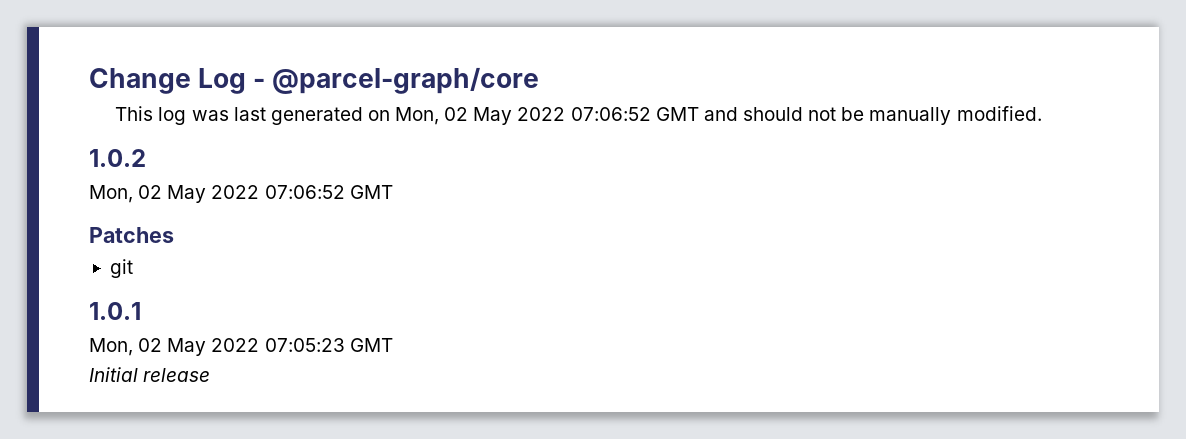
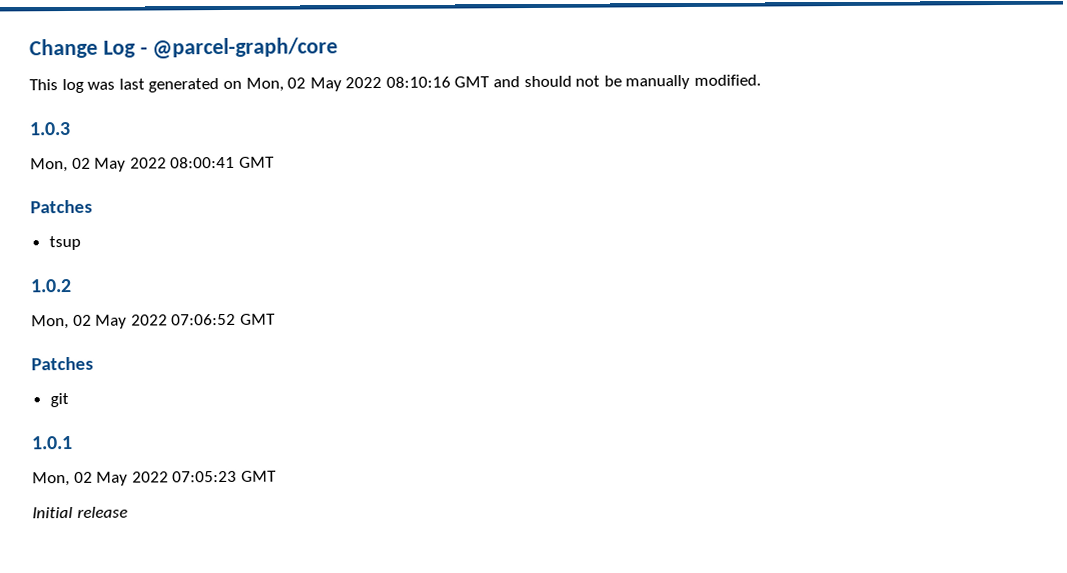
[570,107,651,121] 07:06:52 -> [385,76,451,88] 08:10:16
(1042, 113) none -> [29,121,71,136] [30,156,275,173] [30,199,93,214] [48,235,81,251] // 1.0.3 // Mon, 02 May 2022 08:00:41 GMT // Patches // tsup

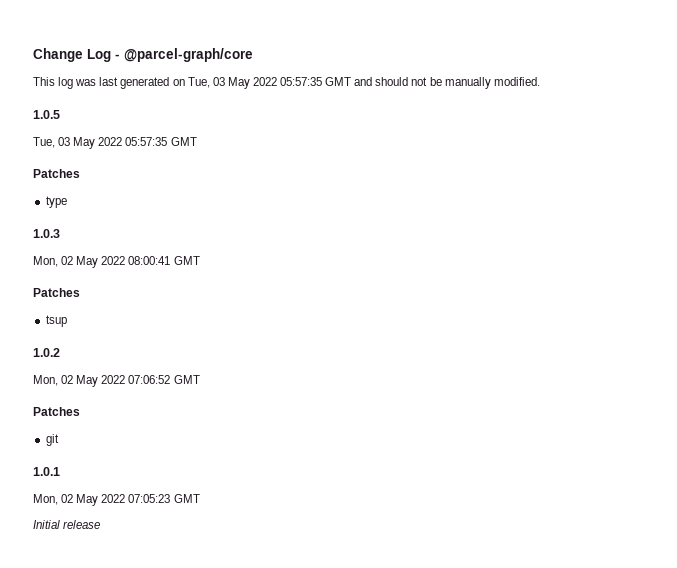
[245,76,451,92] Mon, 02 May 2022 08:10:16 -> [187,77,323,89] Tue, 03 May 2022 05:57:35
(762, 80) none -> [33,110,60,119] [33,137,197,149] [33,169,80,178] [45,196,67,208] // 1.0.5 // Tue, 03 May 2022 05:57:35 GMT // Patches // type

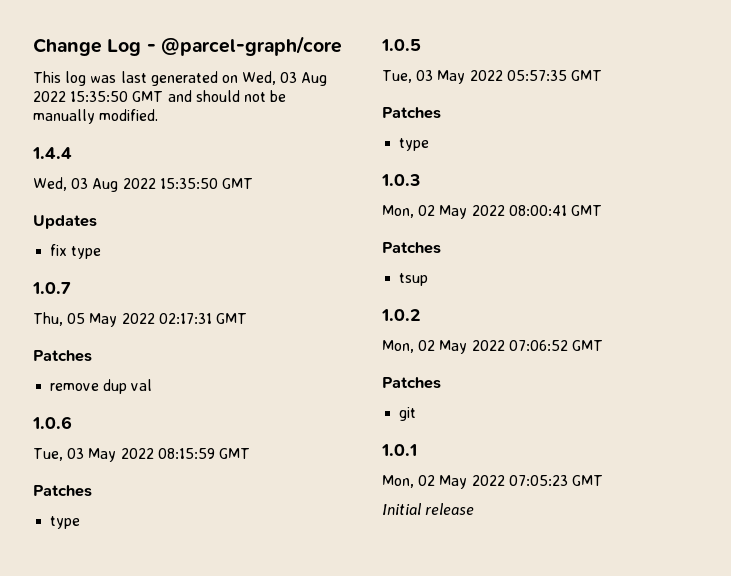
[187,77,323,89] Tue, 03 May 2022 05:57:35 -> [242,71,328,86] [33,91,129,102] Wed, 03 Aug 2022 15:35:50
(540, 81) none -> [32,147,72,159] [33,177,253,192] [33,215,97,229] [50,244,102,259] [32,282,71,294] [33,312,247,327] [33,350,92,362] [50,379,153,394] [32,416,72,429] [33,448,250,462] [33,485,92,497] [50,516,81,529] // 1.4.4 // Wed, 03 Aug 2022 15:35:50 GMT // Updates // fix type // 1.0.7 // Thu, 05 May 2022 02:17:31 GMT // Patches // remove dup val // 1.0.6 // Tue, 03 May 2022 08:15:59 GMT // Patches // type

